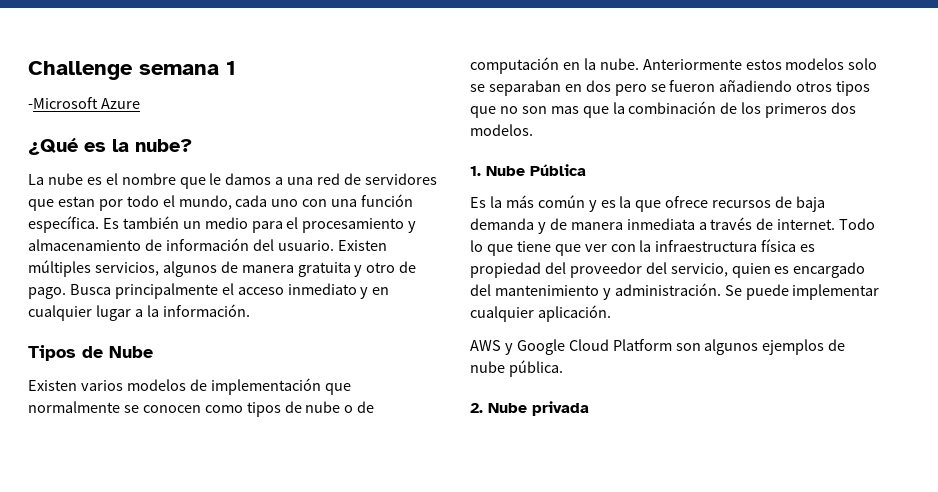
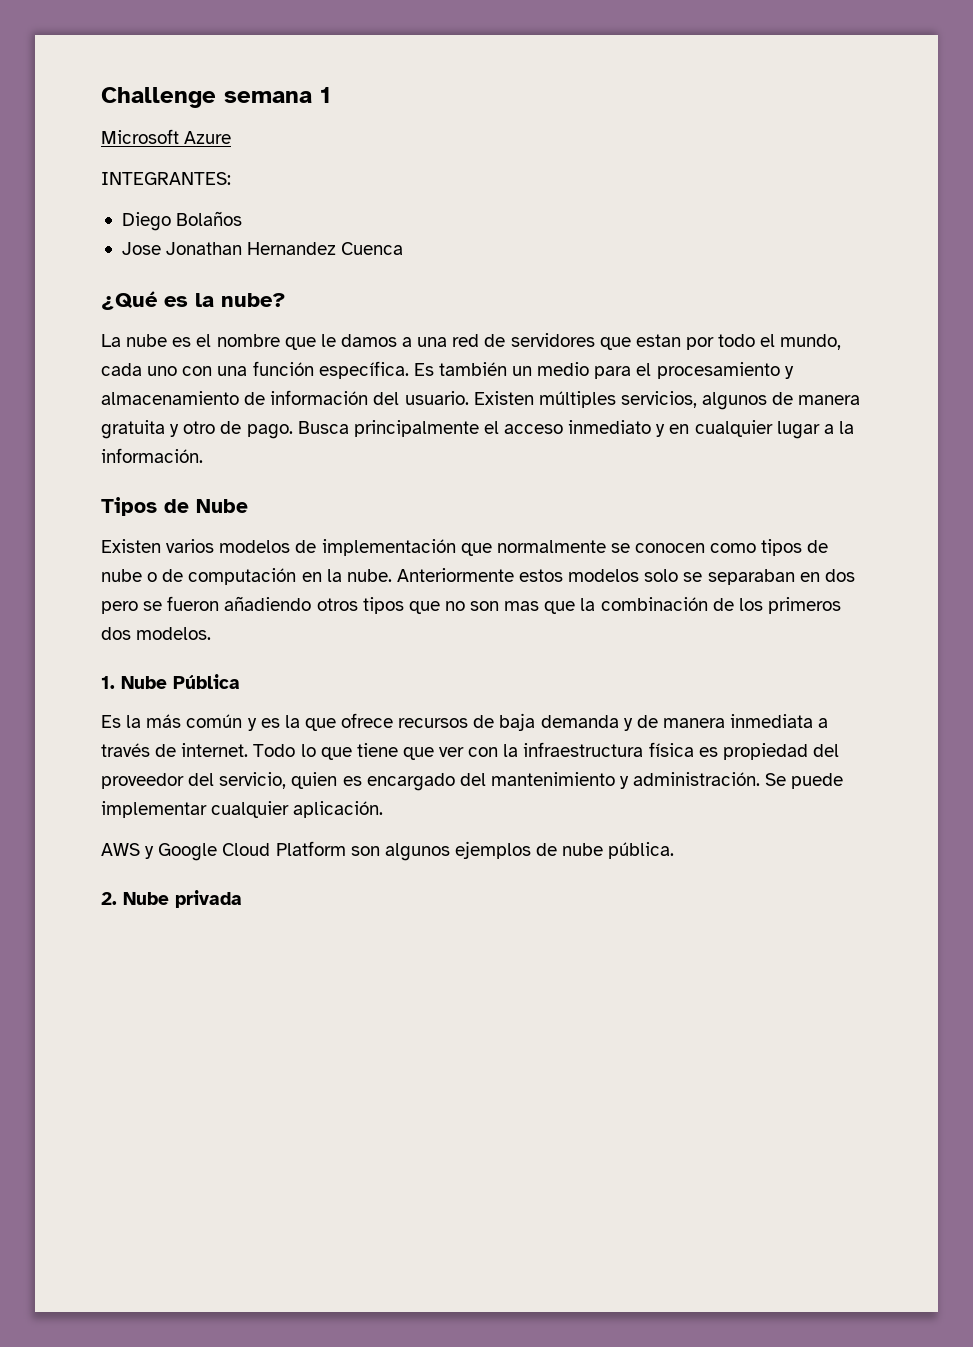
[28,97,98,109] -Microsoft -> [101,129,179,144] Microsoft
(140, 103) none -> [101,172,231,185] [121,211,243,231] [121,242,404,255] // INTEGRANTES: // Diego Bolaños // Jose Jonathan Hernandez Cuenca

